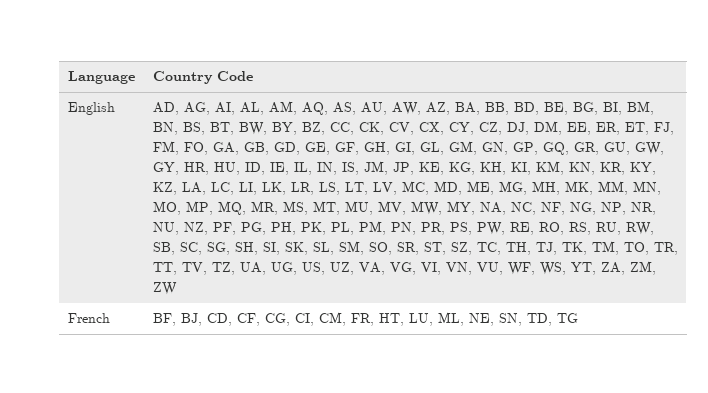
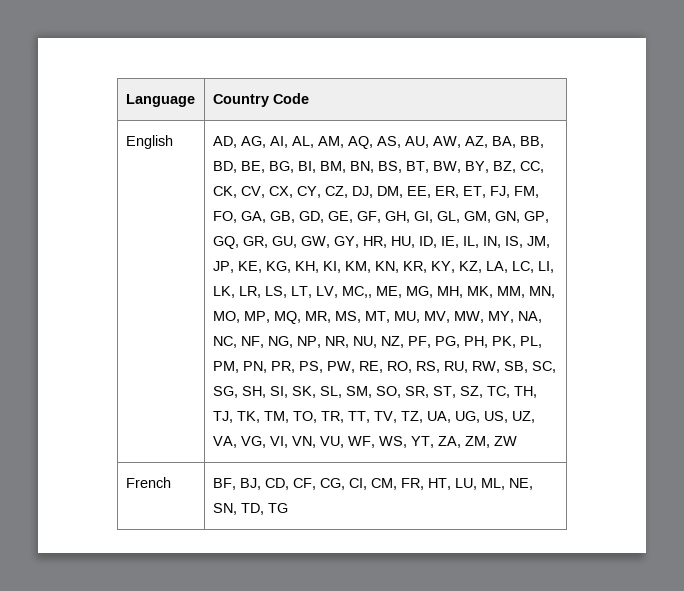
[401,181,462,195] MC, MD, -> [341,286,372,298] MC,,

